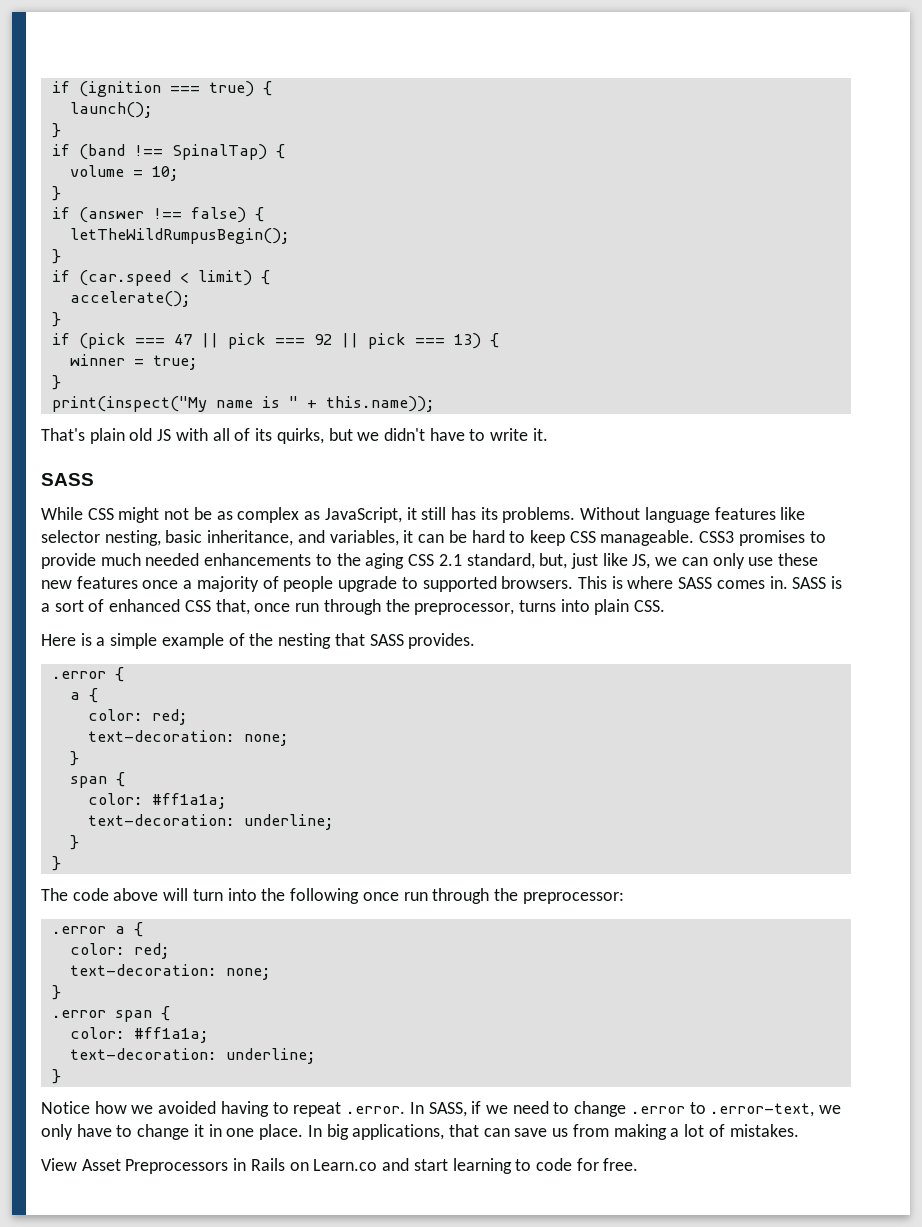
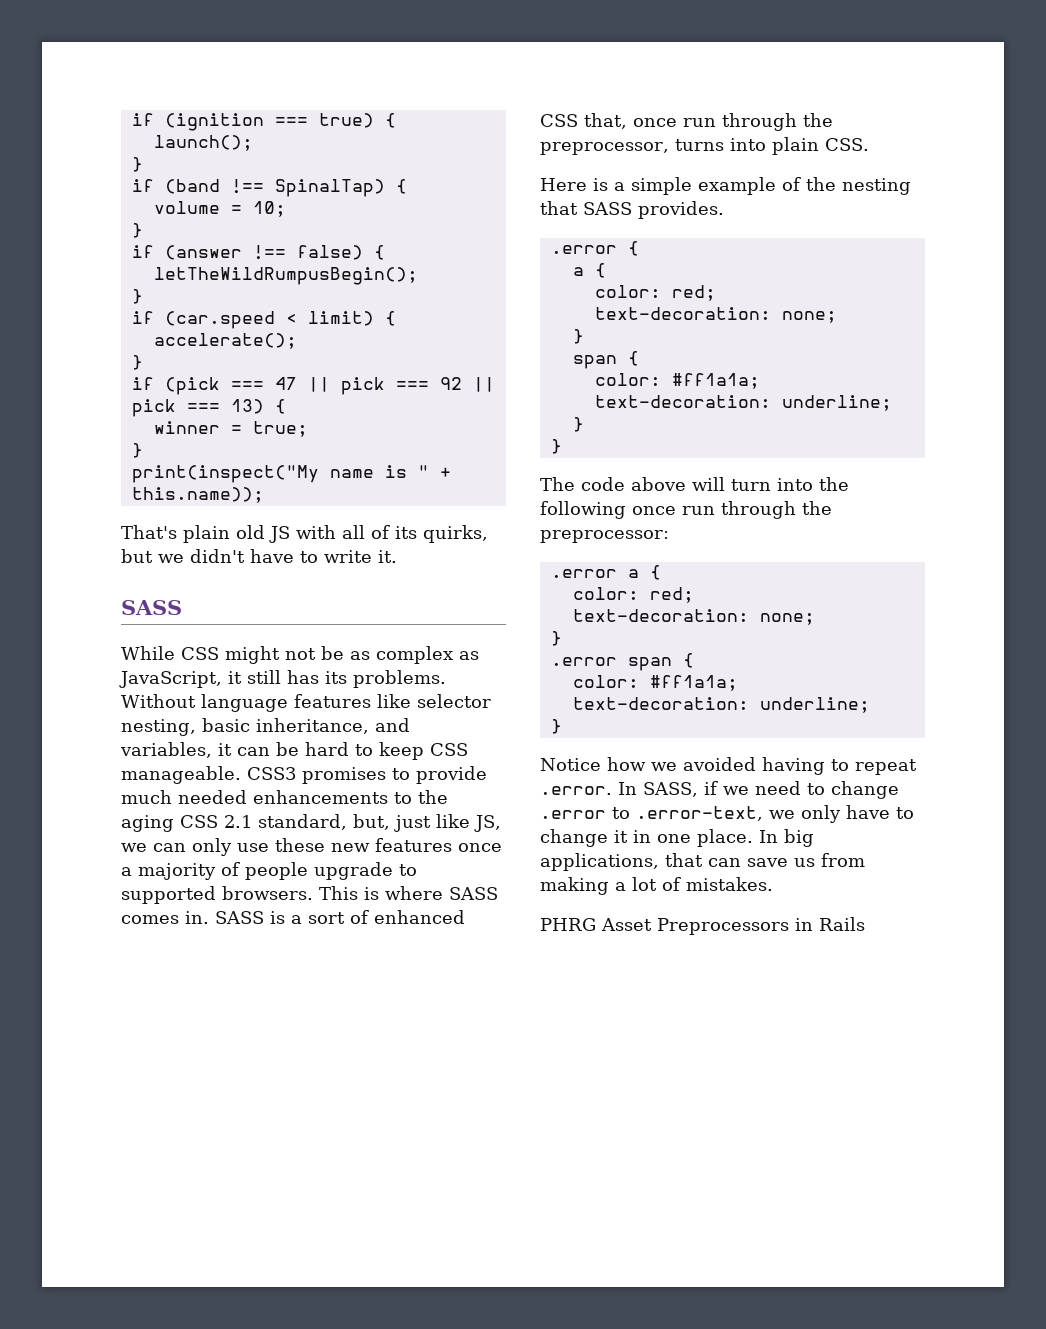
[41,1158,77,1171] View -> [540,918,596,931] PHRG
[289,1158,639,1174] on Learn.co and start learning to code for free. -> (865, 924) none

